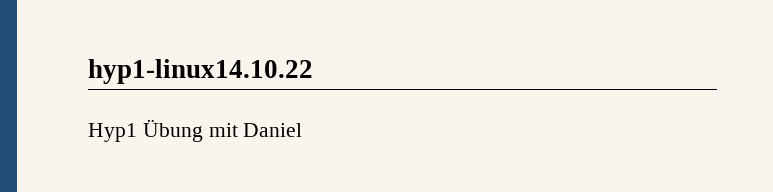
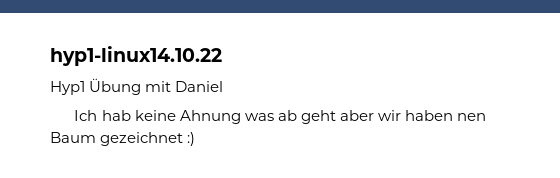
(303, 130) none -> [74,110,486,124] [50,132,196,146] // Ich hab keine Ahnung was ab geht aber wir haben nen Baum gezeichnet :)

